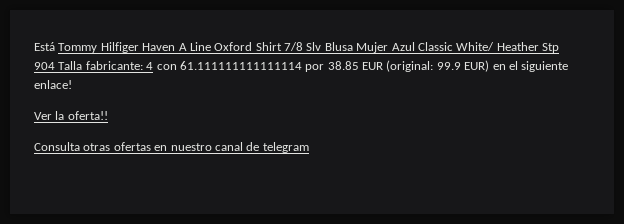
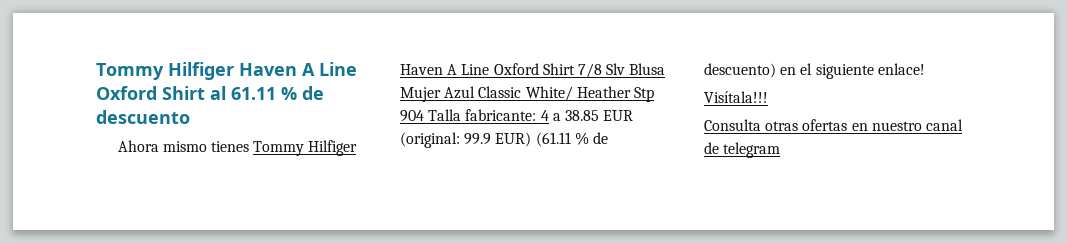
[34,42,55,51] Está -> [96,62,357,80] [96,86,324,100] [96,110,190,124] [117,140,250,152] Tommy Hilfiger Haven A Line Oxford Shirt al 61.11 % de descuento // Ahora mismo tienes
[156,61,325,72] con 61.111111111111114 por -> [552,113,561,121] a
(490, 66) none -> [535,132,608,147] [704,63,776,78] (61.11 % de descuento)
[34,111,108,120] Ver la oferta!! -> [704,91,768,103] Visítala!!!

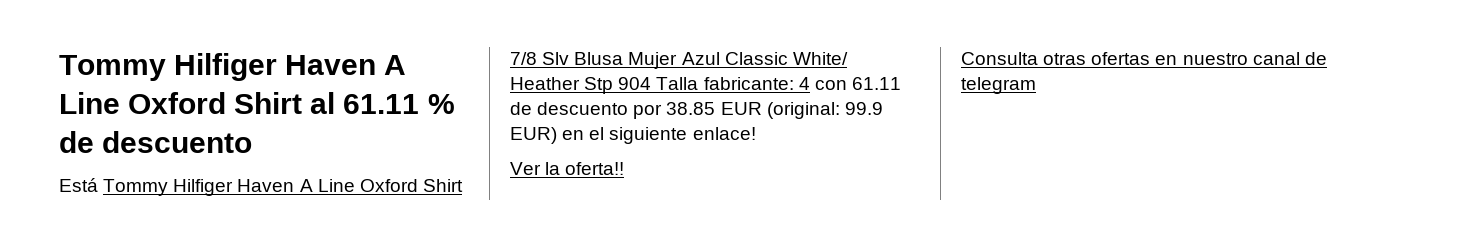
[117,140,250,152] Ahora mismo tienes -> [59,178,98,192] Está
[552,113,561,121] a -> [814,77,901,90] [510,102,663,119] con 61.11 de descuento por
[535,132,608,147] [704,63,776,78] (61.11 % de descuento) -> (557, 135) none
[704,91,768,103] Visítala!!! -> [510,162,625,175] Ver la oferta!!

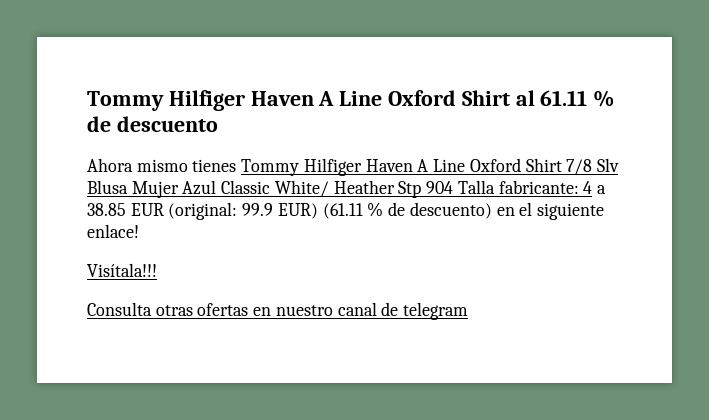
[59,178,98,192] Está -> [87,158,237,172] Ahora mismo tienes
[814,77,901,90] [510,102,663,119] con 61.11 de descuento por -> [596,185,606,194] a
(557, 135) none -> [322,202,492,219] (61.11 % de descuento)
[510,162,625,175] Ver la oferta!! -> [87,263,157,277] Visítala!!!

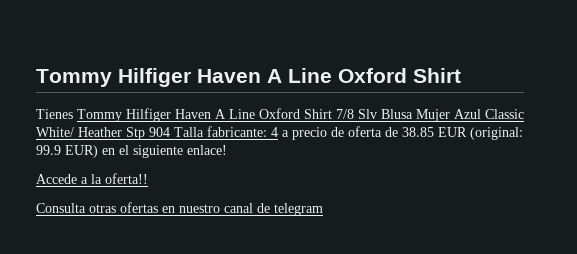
[87,90,615,111] [87,116,218,132] [87,158,237,172] Tommy Hilfiger Haven A Line Oxford Shirt al 61.11 % de descuento // Ahora mismo tienes -> [36,68,461,87] [36,109,73,119] Tommy Hilfiger Haven A Line Oxford Shirt // Tienes
(606, 189) none -> [292,126,398,140] precio de oferta de
[322,202,492,219] (61.11 % de descuento) -> (98, 151) none
[87,263,157,277] Visítala!!! -> [36,173,148,184] Accede a la oferta!!

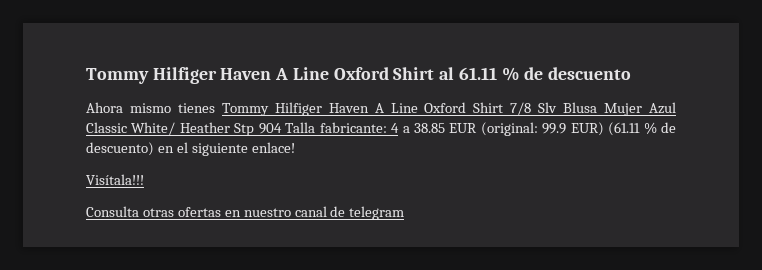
[36,68,461,87] [36,109,73,119] Tommy Hilfiger Haven A Line Oxford Shirt // Tienes -> [86,67,631,84] [86,102,215,113] Tommy Hilfiger Haven A Line Oxford Shirt al 61.11 % de descuento // Ahora mismo tienes
[292,126,398,140] precio de oferta de -> (410, 129) none
(98, 151) none -> [608,122,676,136] [86,142,154,156] (61.11 % de descuento)
[36,173,148,184] Accede a la oferta!! -> [86,174,144,185] Visítala!!!

